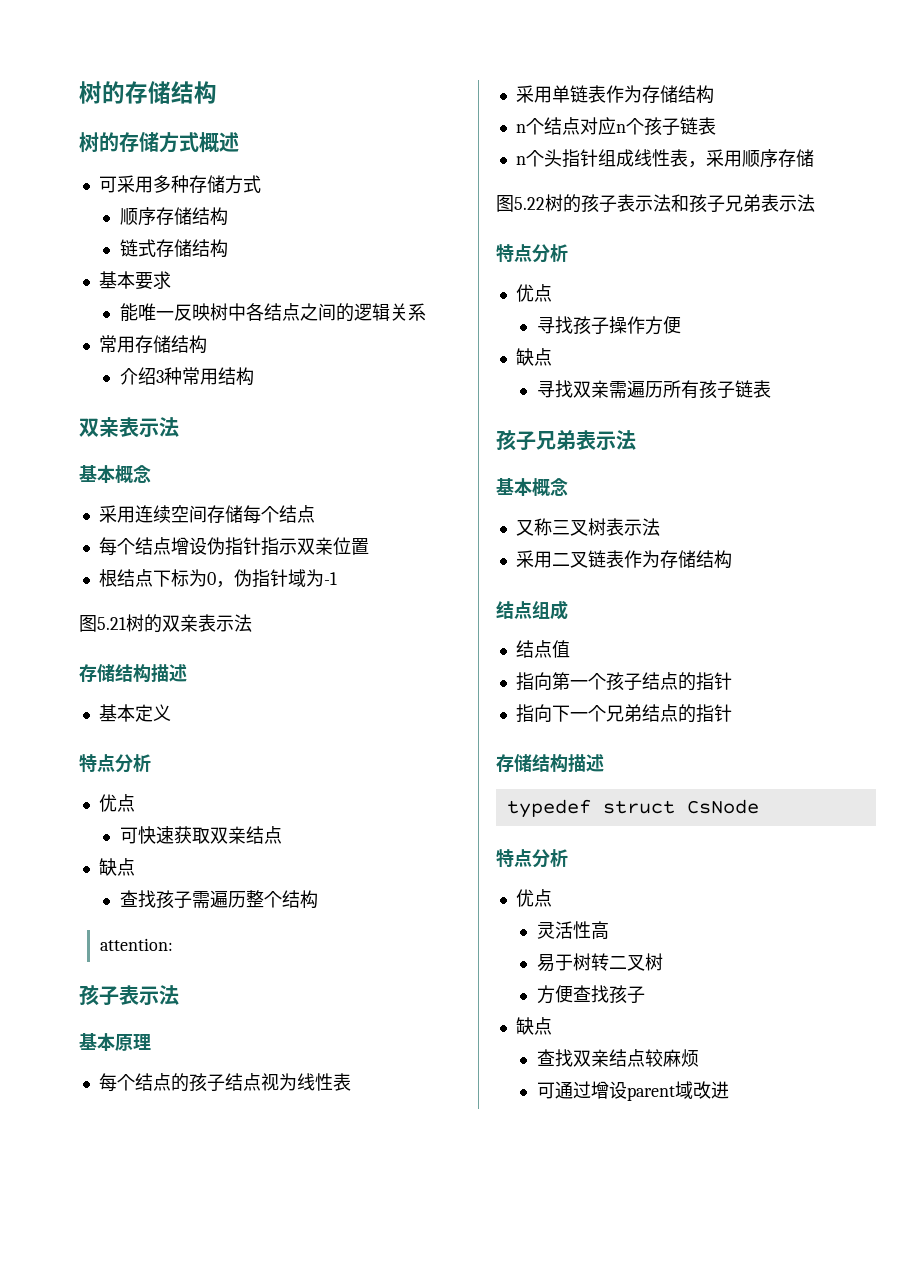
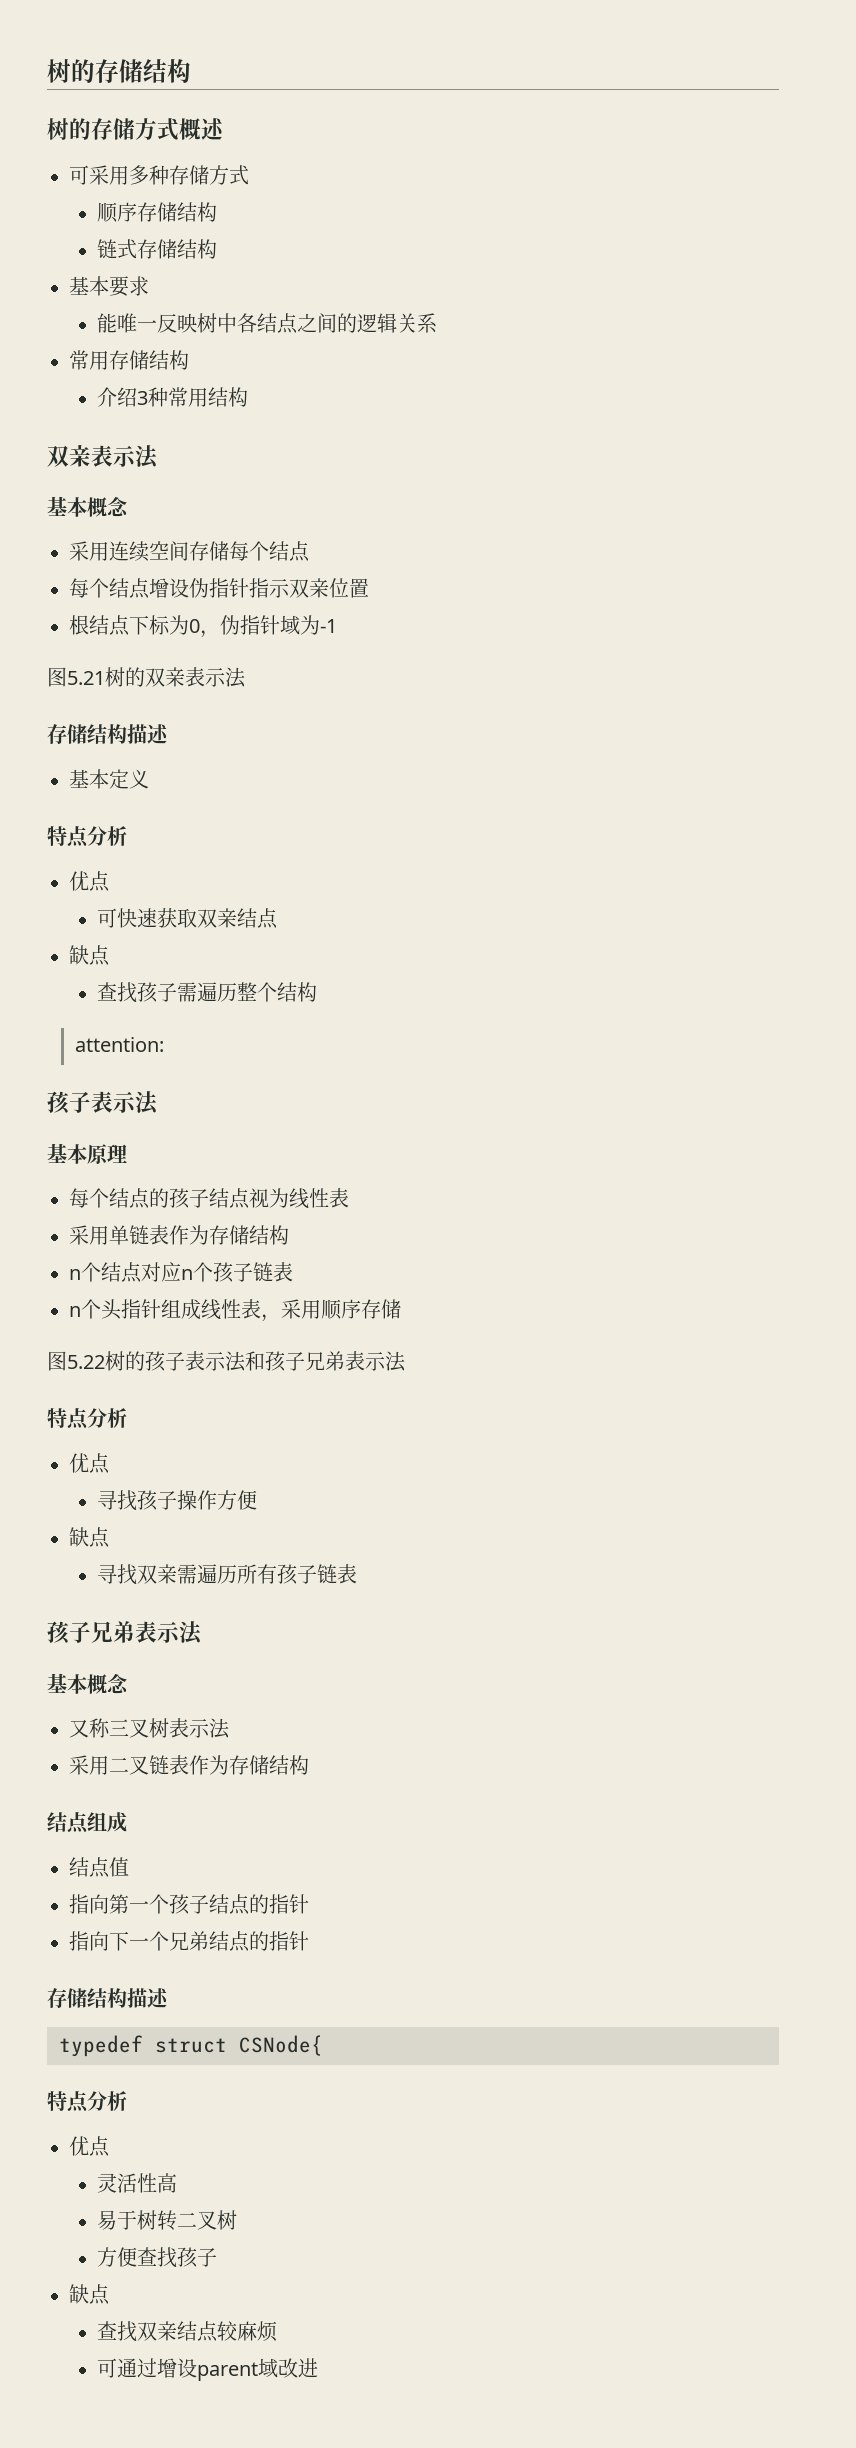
[686,799,759,814] CsNode -> [239,2035,323,2056] CSNode{

